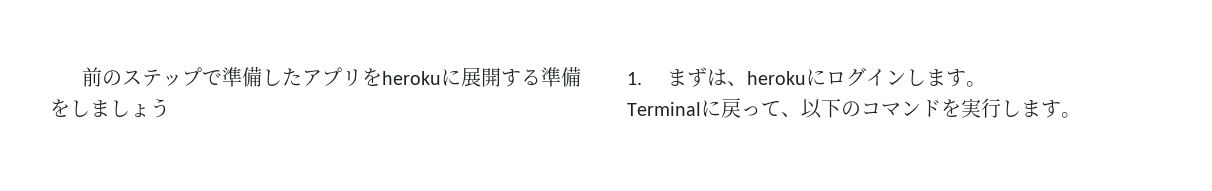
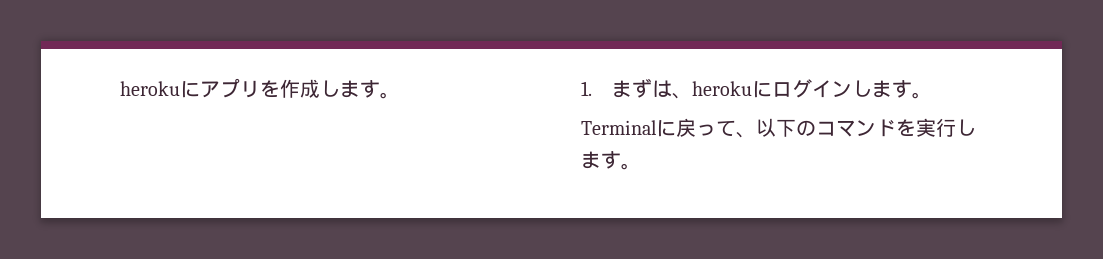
[81,67,581,87] [50,98,170,118] 前のステップで準備したアプリをherokuに展開する準備をしましょう -> [120,78,400,99] herokuにアプリを作成します。

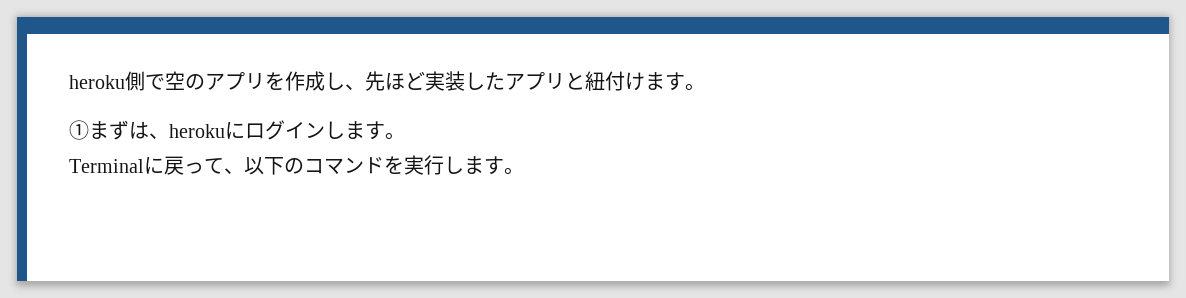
[120,81,200,98] herokuに -> [69,71,205,91] heroku側で空の
[340,80,400,99] [581,81,592,96] ます。 // 1. -> [345,71,705,91] [69,120,89,140] 、先ほど実装したアプリと紐付けます。 // ①

